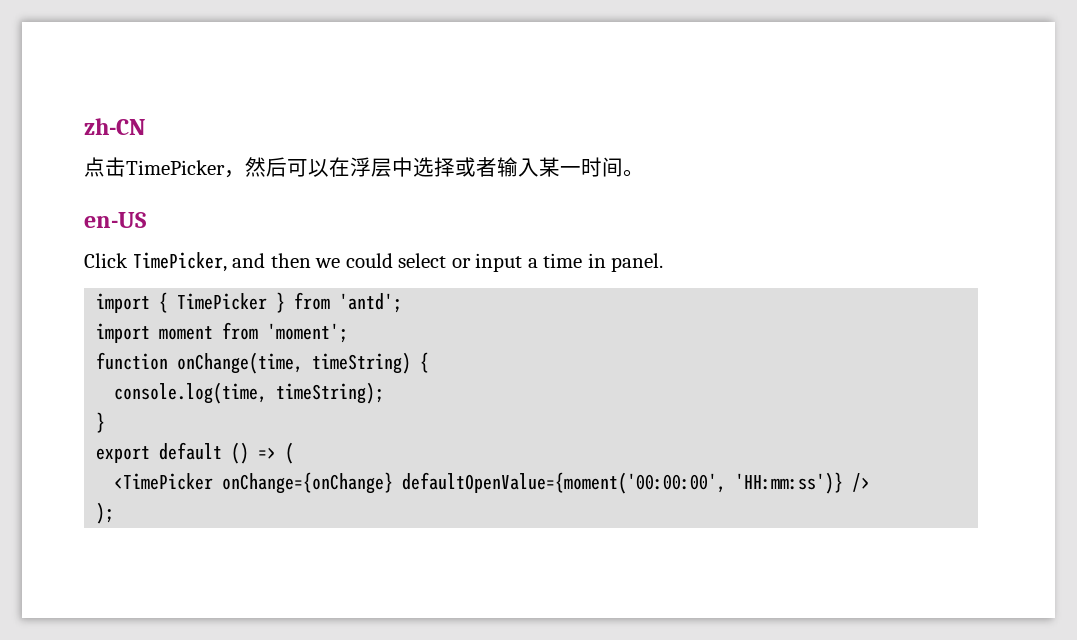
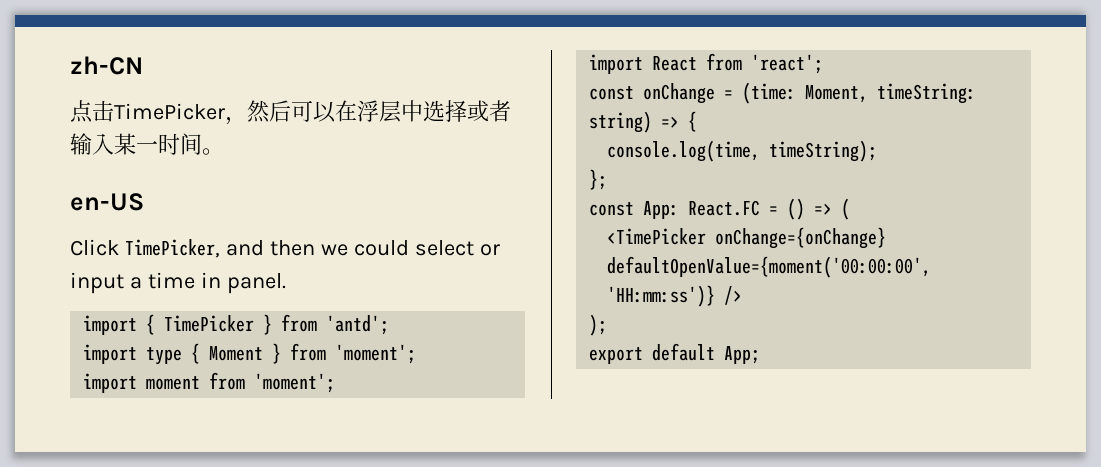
[159,322,349,343] [96,352,430,374] [114,382,385,404] [96,412,106,433] [96,442,223,463] moment from 'moment'; // function onChange(time, timeString) { // console.log(time, timeString); // } // export default -> [146,343,417,365] [83,372,336,393] [589,53,824,74] [589,82,977,104] [589,111,698,133] [607,140,878,162] [589,169,608,190] [589,200,779,219] type { Moment } from 'moment'; // import moment from 'moment'; // import React from 'react'; // const onChange = (time: Moment, timeString: string) => { // console.log(time, timeString); // }; // const App: React.FC =
(115, 513) none -> [589,343,761,364] // export default App;

